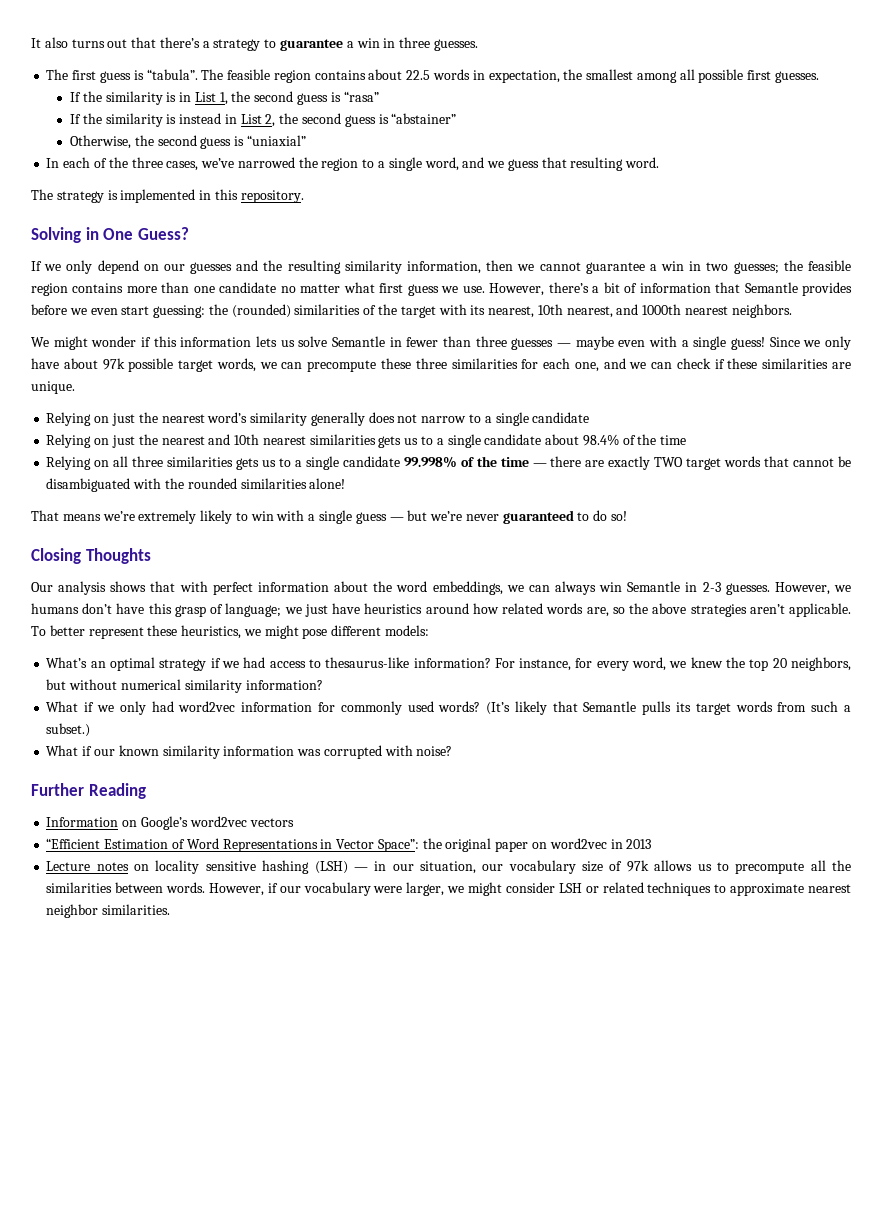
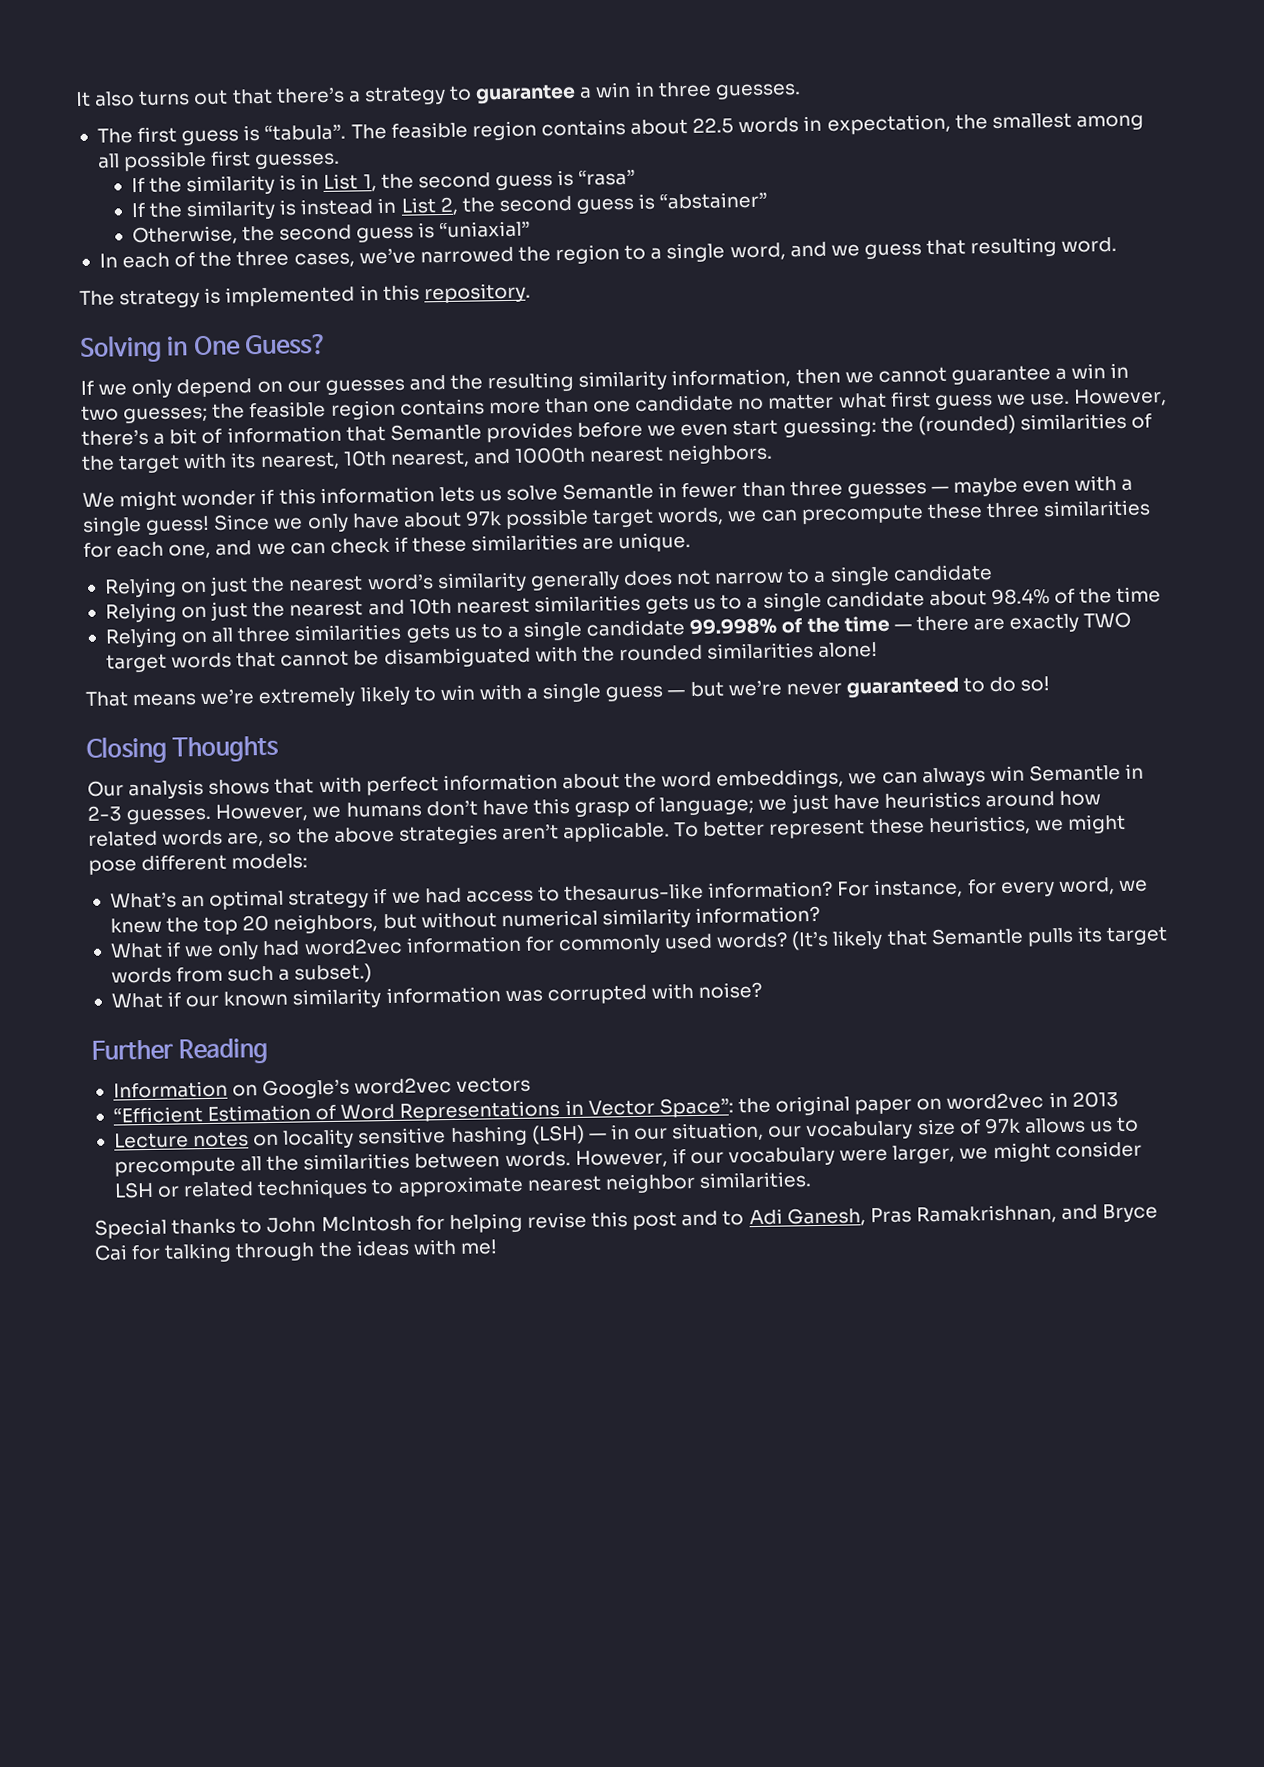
(171, 909) none -> [94,1203,1159,1239] [94,1238,498,1263] // Special thanks to John McIntosh for helping revise this post and to Adi Ganesh, Pras Ramakrishnan, and Bryce Cai for talking through the ideas with me!

